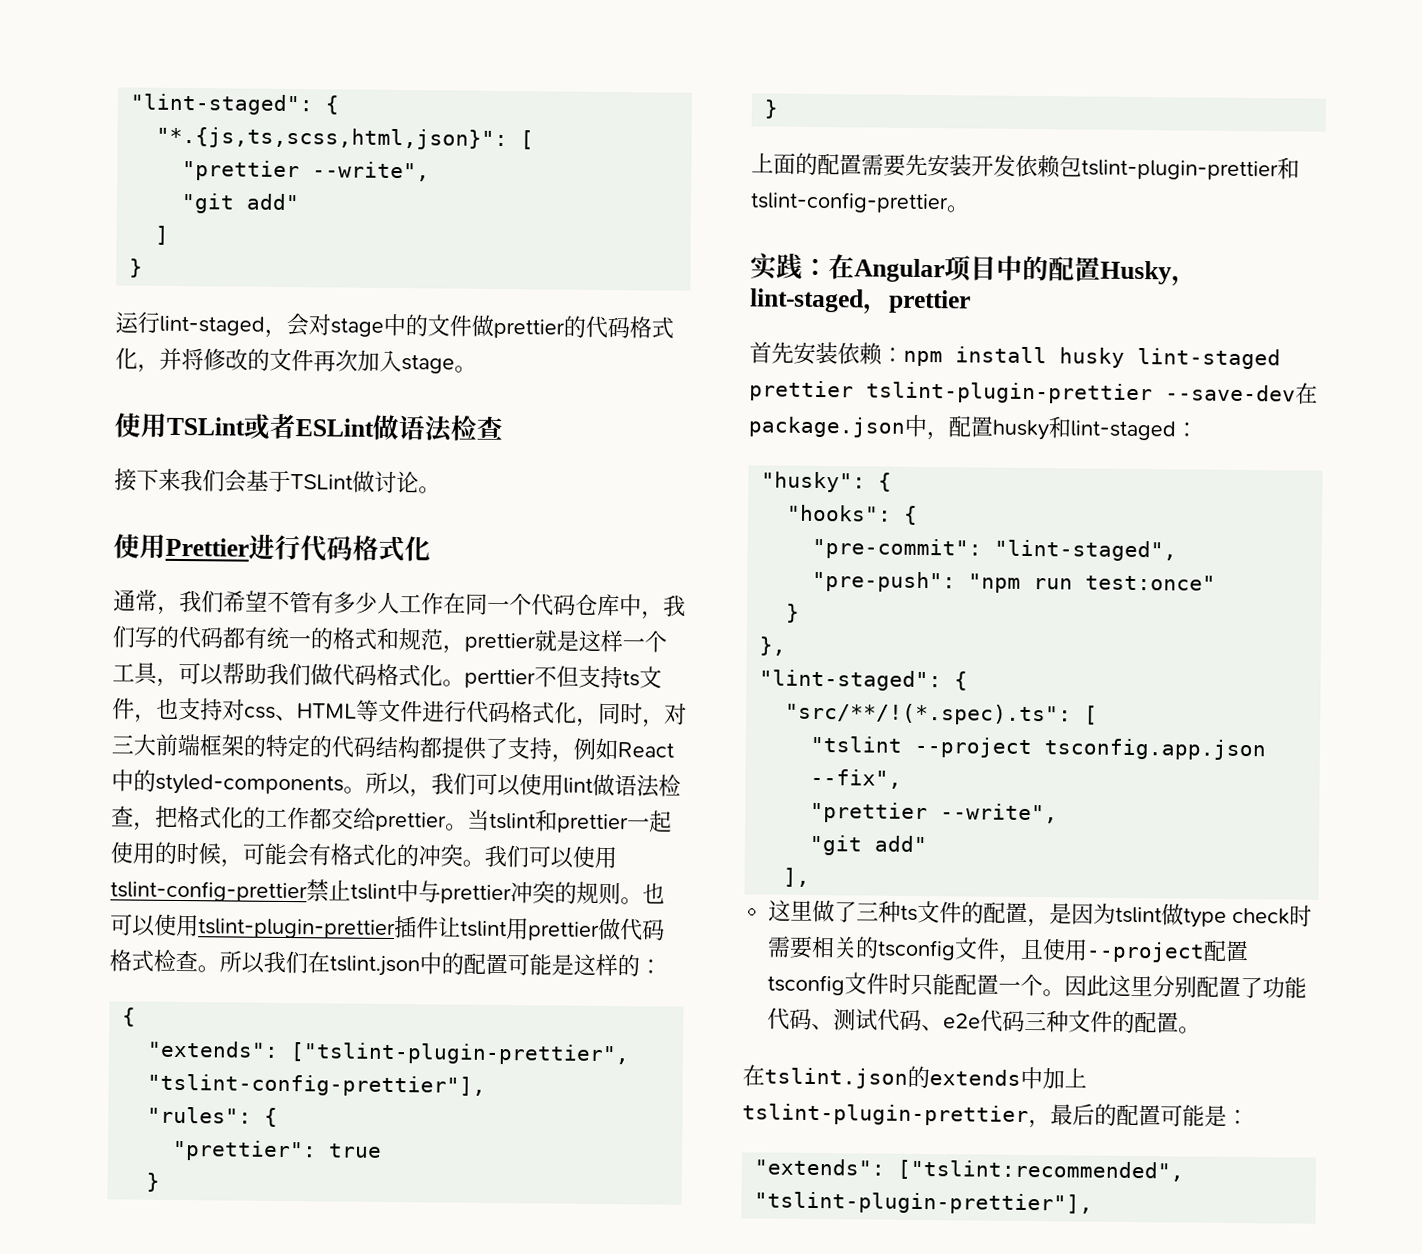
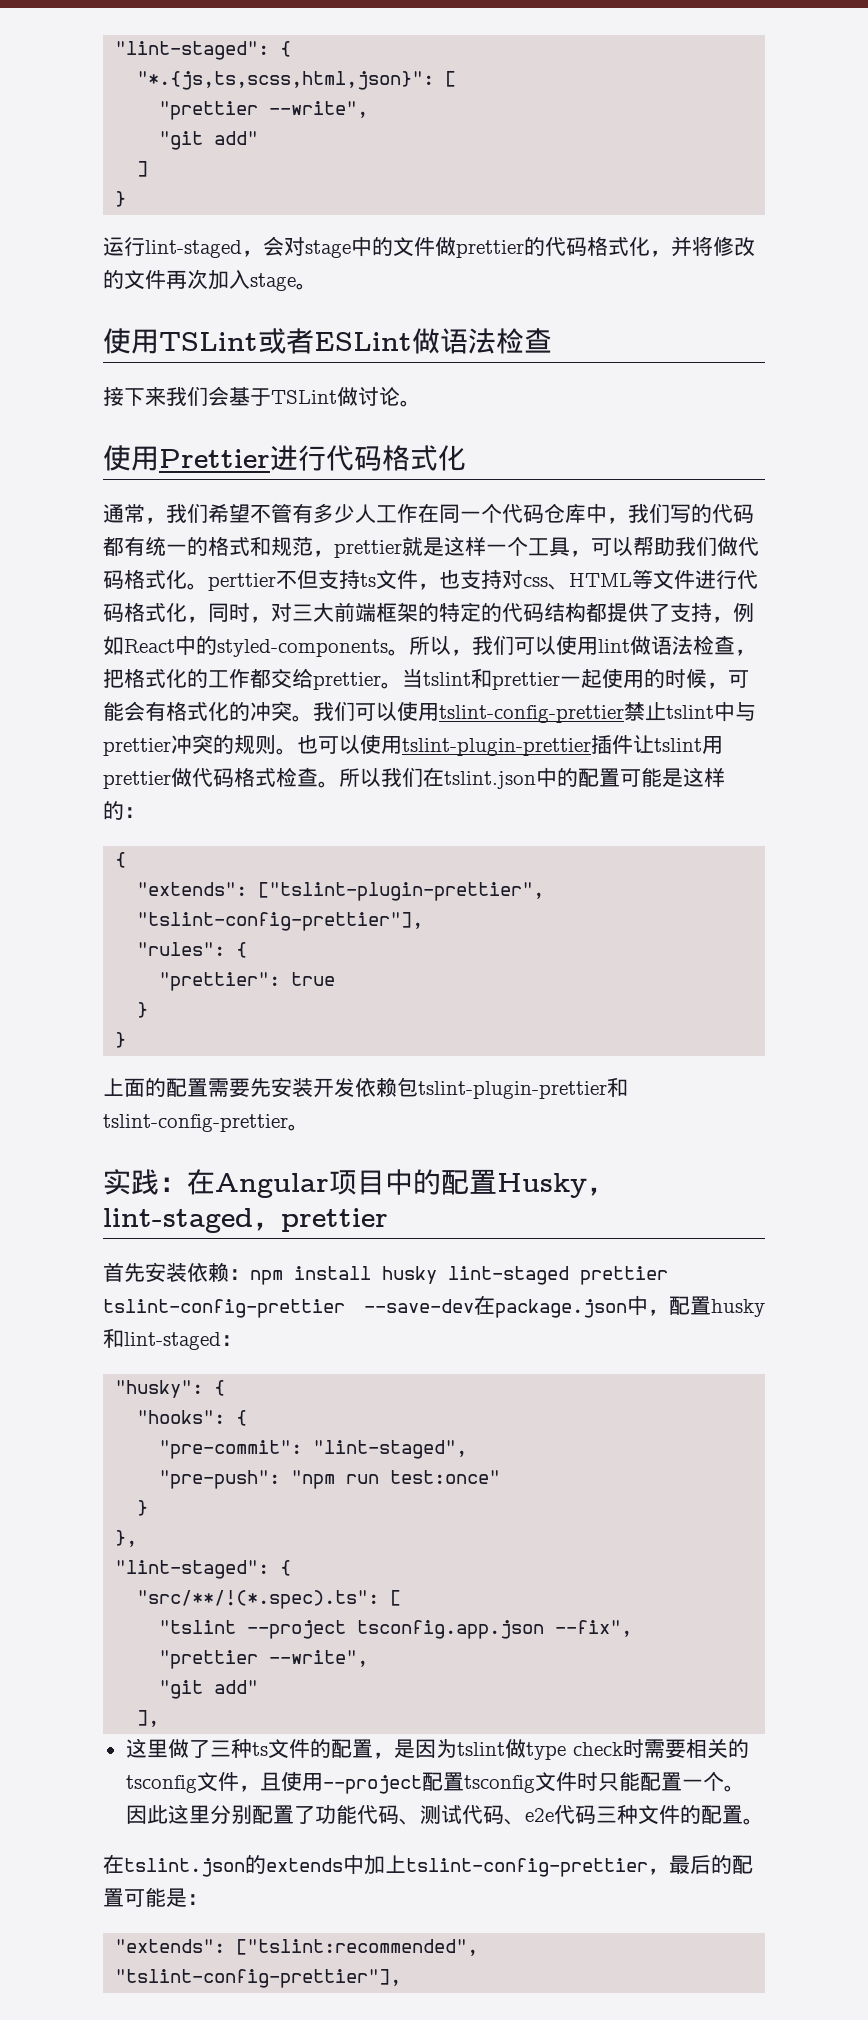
[866,381,1153,405] tslint-plugin-prettier -> [103,1299,345,1318] tslint-config-prettier
[742,1103,1029,1127] tslint-plugin-prettier -> [406,1858,648,1877] tslint-config-prettier
[754,1191,1094,1215] "tslint-plugin-prettier"], -> [115,1969,402,1988] "tslint-config-prettier"],

